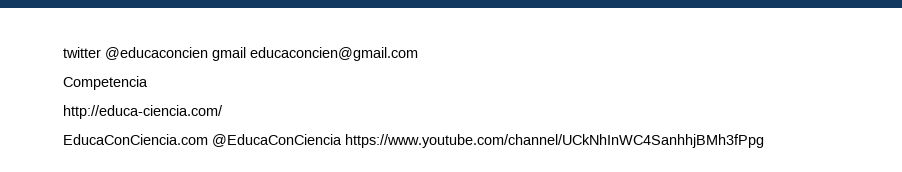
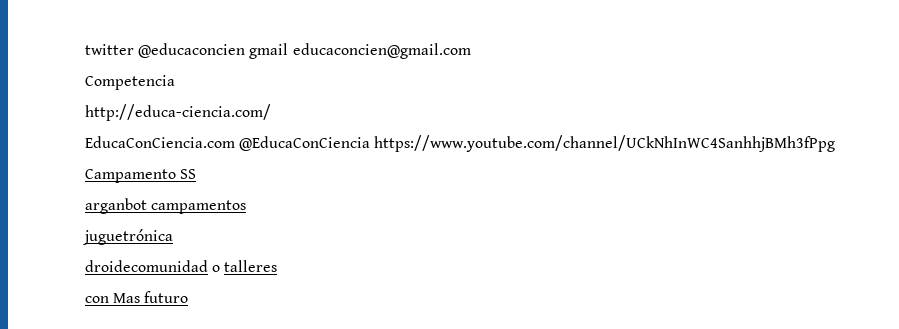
(764, 141) none -> [85,169,197,183] [85,198,247,214] [83,229,173,245] [85,260,278,272] [85,291,189,303] // Campamento SS // arganbot campamentos // juguetrónica // droidecomunidad o talleres // con Mas futuro

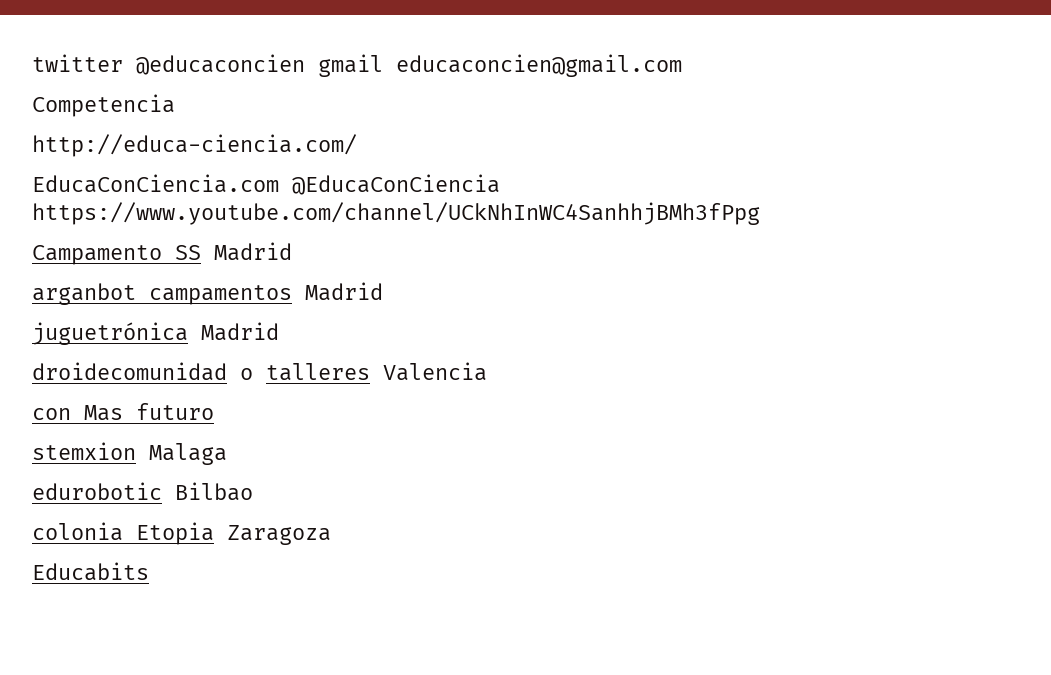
(197, 174) none -> [214,242,292,261] Madrid
(247, 207) none -> [305,282,383,301] Madrid
(173, 237) none -> [201,322,279,341] Madrid
(278, 266) none -> [383,362,487,381] Valencia
(189, 297) none -> [32,442,227,465] [32,482,253,501] [32,522,331,545] [32,562,149,581] // stemxion Malaga // edurobotic Bilbao // colonia Etopia Zaragoza // Educabits

